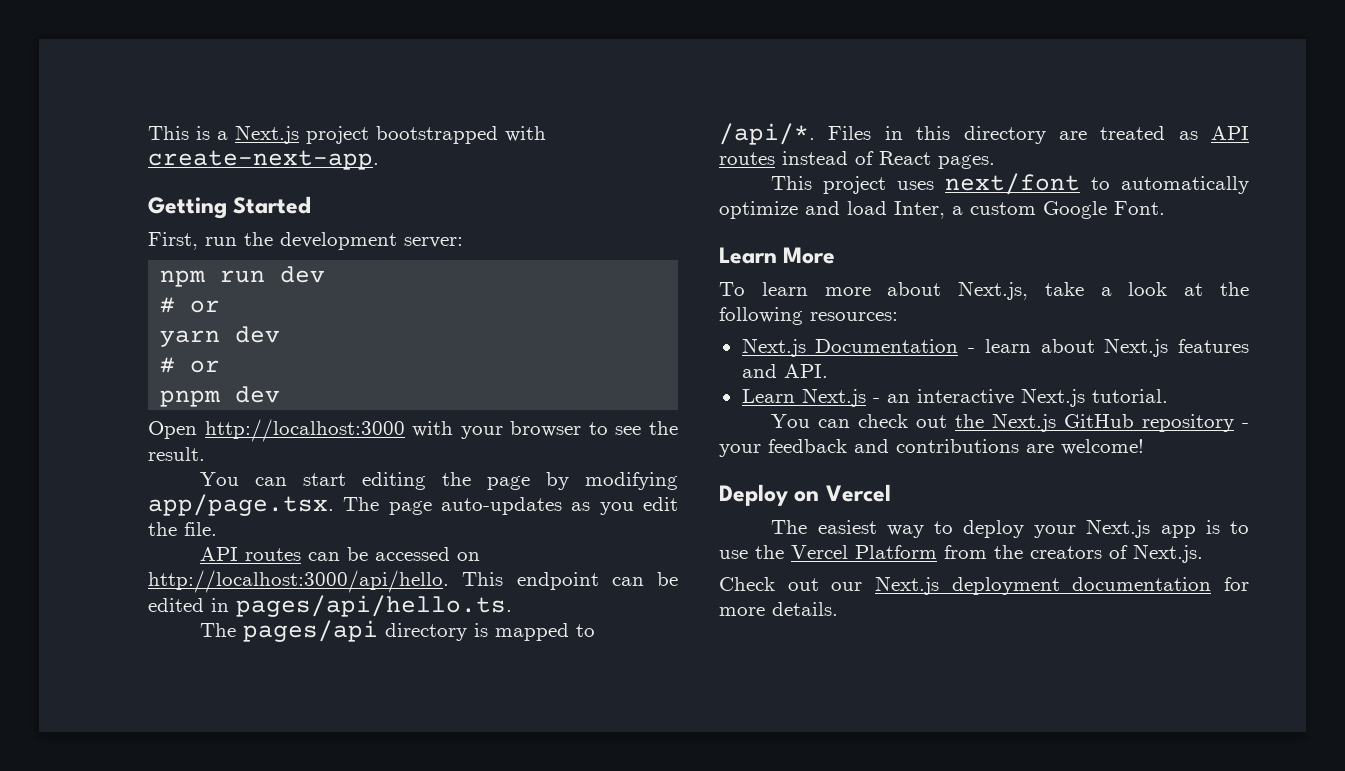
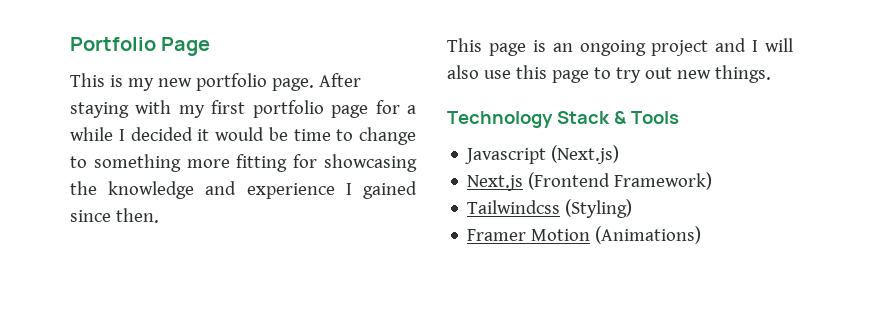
[148,125,546,144] [148,150,379,170] [148,196,312,219] [148,232,463,250] [160,266,326,287] [160,297,221,313] [160,326,281,347] [160,357,221,373] [160,386,281,407] [148,419,678,442] [148,447,205,461] [200,472,678,490] [148,494,678,516] [148,522,217,536] [200,547,481,561] [148,570,678,593] [148,595,512,617] [200,620,596,642] [719,123,1249,145] [719,151,995,169] [771,173,1249,195] [719,201,1165,219] [719,247,836,264] [719,281,1249,300] [719,307,898,325] [741,338,1249,357] [741,364,828,378] [741,388,1168,407] [771,413,1249,432] [719,439,1144,457] [719,484,891,506] [771,519,1249,538] [719,544,1203,563] [719,576,1249,595] [719,602,838,616] This is a Next.js project bootstrapped with create-next-app. // Getting Started // First, run the development server: // npm run dev // # or // yarn dev // # or // pnpm dev // Open http://localhost:3000 with your browser to see the result. // You can start editing the page by modifying app/page.tsx. The page auto-updates as you edit the file. // API routes can be accessed on http://localhost:3000/api/hello. This endpoint can be edited in pages/api/hello.ts. // The pages/api directory is mapped to /api/*. Files in this directory are treated as API routes instead of React pages. // This project uses next/font to automatically optimize and load Inter, a custom Google Font. // Learn More // To learn more about Next.js, take a look at the following resources: // Next.js Documentation - learn about Next.js features and API. // Learn Next.js - an interactive Next.js tutorial. // You can check out the Next.js GitHub repository - your feedback and contributions are welcome! // Deploy on Vercel // The easiest way to deploy your Next.js app is to use the Vercel Platform from the creators of Next.js. // Check out our Next.js deployment documentation for more details. -> [70,37,211,56] [70,73,361,91] [70,100,417,118] [70,127,416,145] [70,154,417,172] [70,181,417,199] [70,208,159,223] [447,38,793,56] [447,65,771,83] [447,111,679,128] [465,145,620,164] [467,172,713,191] [467,199,633,218] [467,226,702,244] Portfolio Page // This is my new portfolio page. After staying with my first portfolio page for a while I decided it would be time to change to something more fitting for showcasing the knowledge and experience I gained since then. // This page is an ongoing project and I will also use this page to try out new things. // Technology Stack & Tools // Javascript (Next.js) // Next.js (Frontend Framework) // Tailwindcss (Styling) // Framer Motion (Animations)

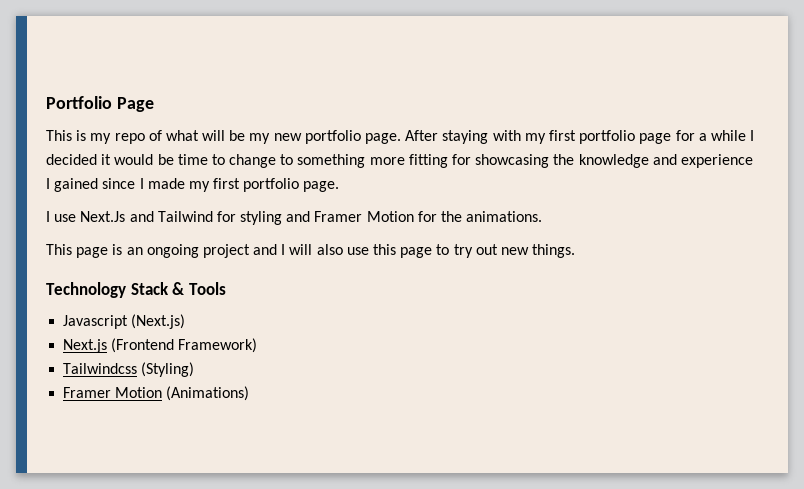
(154, 84) none -> [114,130,271,144] repo of what will be my
[115,208,159,223] then. -> [139,178,340,192] [46,211,543,225] I made my first portfolio page. // I use Next.Js and Tailwind for styling and Framer Motion for the animations.

